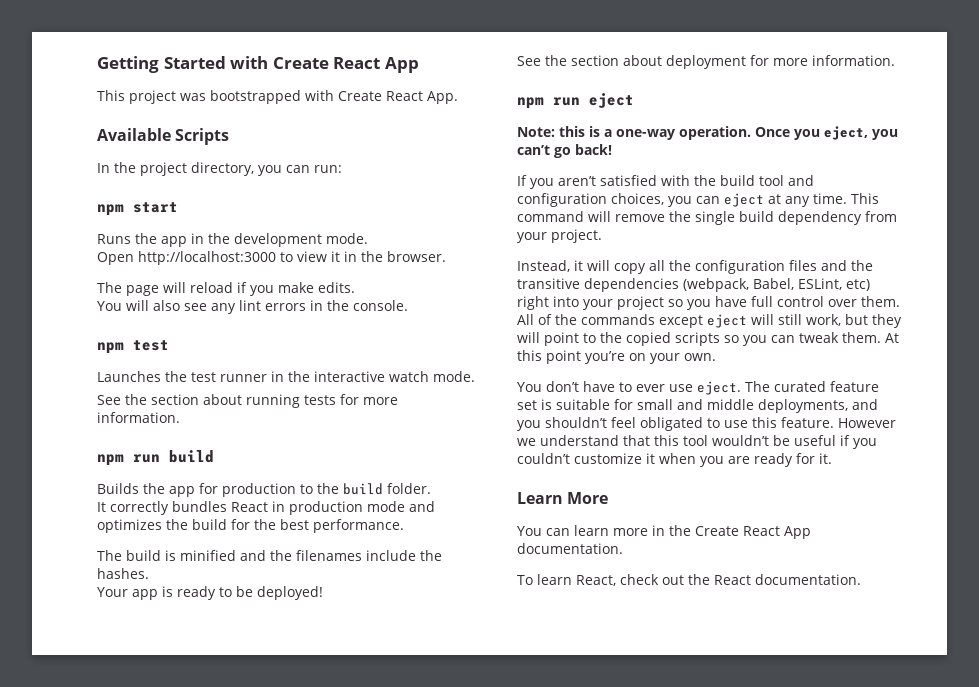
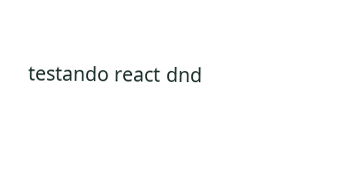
[97,56,419,73] [97,90,458,104] [97,128,230,145] [97,162,342,176] [97,202,178,216] [97,233,368,247] [97,251,446,265] [97,282,355,296] [97,300,408,314] [97,340,169,354] [97,371,475,382] [97,394,398,408] [97,412,180,423] [97,450,214,466] [97,483,431,497] [97,501,435,515] [97,519,404,533] [97,550,442,561] [97,568,149,579] [97,586,323,600] [517,55,895,69] [517,93,634,109] [517,126,898,140] [517,144,612,158] [517,175,814,189] [517,193,879,207] [517,211,897,225] [517,229,602,243] [517,260,873,274] [517,278,870,292] [517,296,900,310] [517,314,902,328] [517,332,899,346] [517,350,716,364] [517,381,879,395] [517,399,878,413] [517,417,896,431] [517,435,877,449] [517,453,832,467] [517,492,609,504] [517,525,811,539] [517,543,623,554] [517,574,861,586] Getting Started with Create React App // This project was bootstrapped with Create React App. // Available Scripts // In the project directory, you can run: // npm start // Runs the app in the development mode. // Open http://localhost:3000 to view it in the browser. // The page will reload if you make edits. // You will also see any lint errors in the console. // npm test // Launches the test runner in the interactive watch mode. // See the section about running tests for more information. // npm run build // Builds the app for production to the build folder. // It correctly bundles React in production mode and optimizes the build for the best performance. // The build is minified and the filenames include the hashes. // Your app is ready to be deployed! // See the section about deployment for more information. // npm run eject // Note: this is a one-way operation. Once you eject, you can’t go back! // If you aren’t satisfied with the build tool and configuration choices, you can eject at any time. This command will remove the single build dependency from your project. // Instead, it will copy all the configuration files and the transitive dependencies (webpack, Babel, ESLint, etc) right into your project so you have full control over them. All of the commands except eject will still work, but they will point to the copied scripts so you can tweak them. At this point you’re on your own. // You don’t have to ever use eject. The curated feature set is suitable for small and middle deployments, and you shouldn’t feel obligated to use this feature. However we understand that this tool wouldn’t be useful if you couldn’t customize it when you are ready for it. // Learn More // You can learn more in the Create React App documentation. // To learn React, check out the React documentation. -> [28,65,203,83] testando react dnd

